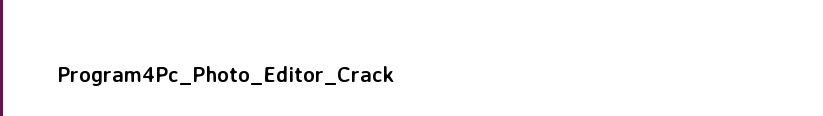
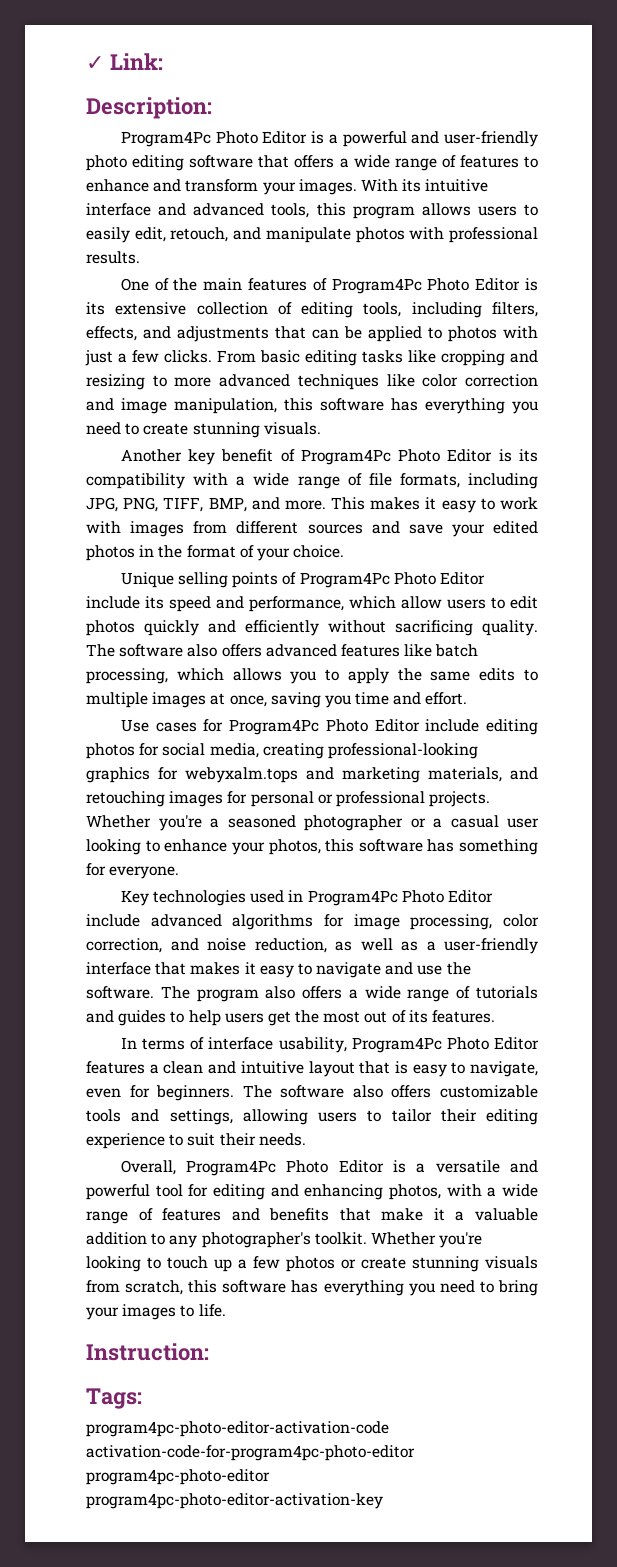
[57,66,394,86] Program4Pc_Photo_Editor_Crack -> [86,53,163,70] [86,97,212,119] [120,131,538,147] [86,155,539,171] [86,179,489,195] [86,203,538,219] [86,227,538,243] [86,251,140,264] [120,278,538,294] [86,302,538,318] [86,326,538,342] [85,350,538,366] [86,374,538,390] [86,398,538,414] [86,422,321,438] [120,449,538,465] [86,473,538,489] [86,497,538,513] [86,521,538,537] [86,545,345,561] [120,572,485,588] [86,596,538,612] [86,620,538,636] [86,644,479,657] [86,668,538,684] [86,692,468,708] [120,719,538,735] [86,743,478,759] [86,767,538,783] [86,791,491,807] [86,815,539,831] [86,839,538,855] [86,863,180,879] [120,890,493,906] [86,914,539,930] [86,938,538,954] [86,962,471,978] [86,986,538,1002] [86,1010,496,1026] [120,1037,539,1053] [86,1061,538,1077] [86,1085,538,1101] [86,1109,538,1125] [86,1133,306,1149] [120,1160,538,1176] [86,1184,538,1200] [86,1208,538,1224] [86,1232,483,1248] [86,1256,538,1272] [86,1280,538,1296] [86,1304,226,1320] [86,1343,209,1361] [86,1388,142,1409] [86,1421,389,1437] [86,1445,415,1461] [86,1469,270,1485] [86,1493,383,1509] ✓ Link: // Description: // Program4Pc Photo Editor is a powerful and user-friendly photo editing software that offers a wide range of features to enhance and transform your images. With its intuitive interface and advanced tools, this program allows users to easily edit, retouch, and manipulate photos with professional results. // One of the main features of Program4Pc Photo Editor is its extensive collection of editing tools, including filters, effects, and adjustments that can be applied to photos with just a few clicks. From basic editing tasks like cropping and resizing to more advanced techniques like color correction and image manipulation, this software has everything you need to create stunning visuals. // Another key benefit of Program4Pc Photo Editor is its compatibility with a wide range of file formats, including JPG, PNG, TIFF, BMP, and more. This makes it easy to work with images from different sources and save your edited photos in the format of your choice. // Unique selling points of Program4Pc Photo Editor include its speed and performance, which allow users to edit photos quickly and efficiently without sacrificing quality. The software also offers advanced features like batch processing, which allows you to apply the same edits to multiple images at once, saving you time and effort. // Use cases for Program4Pc Photo Editor include editing photos for social media, creating professional-looking graphics for webyxalm.tops and marketing materials, and retouching images for personal or professional projects. Whether you're a seasoned photographer or a casual user looking to enhance your photos, this software has something for everyone. // Key technologies used in Program4Pc Photo Editor include advanced algorithms for image processing, color correction, and noise reduction, as well as a user-friendly interface that makes it easy to navigate and use the software. The program also offers a wide range of tutorials and guides to help users get the most out of its features. // In terms of interface usability, Program4Pc Photo Editor features a clean and intuitive layout that is easy to navigate, even for beginners. The software also offers customizable tools and settings, allowing users to tailor their editing experience to suit their needs. // Overall, Program4Pc Photo Editor is a versatile and powerful tool for editing and enhancing photos, with a wide range of features and benefits that make it a valuable addition to any photographer's toolkit. Whether you're looking to touch up a few photos or create stunning visuals from scratch, this software has everything you need to bring your images to life. // Instruction: // Tags: // program4pc-photo-editor-activation-code activation-code-for-program4pc-photo-editor program4pc-photo-editor program4pc-photo-editor-activation-key

